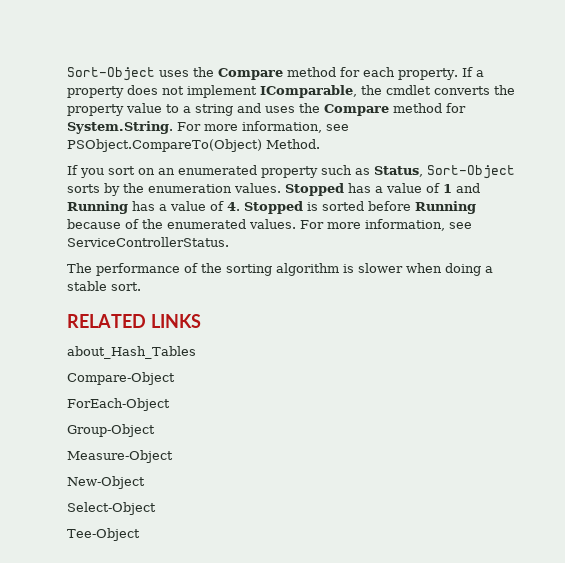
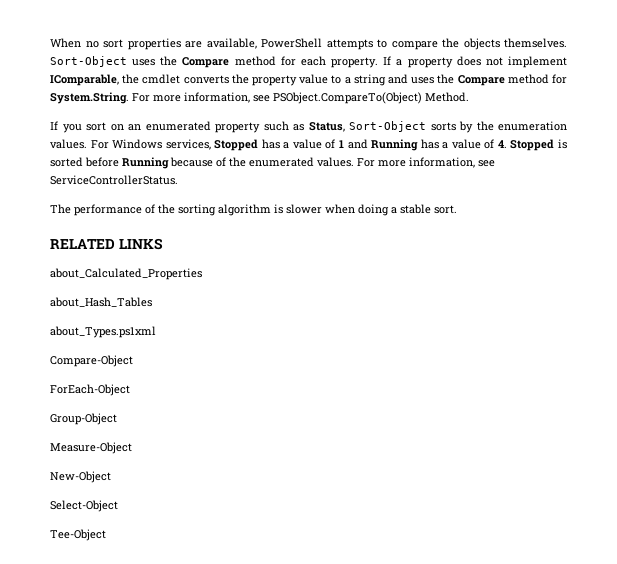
(67, 74) none -> [50,38,567,50] When no sort properties are available, PowerShell attempts to compare the objects themselves.
(281, 188) none -> [90,139,211,150] For Windows services,
(201, 321) none -> [50,268,202,280] // about_Calculated_Properties
(196, 352) none -> [50,326,156,338] // about_Types.ps1xml

